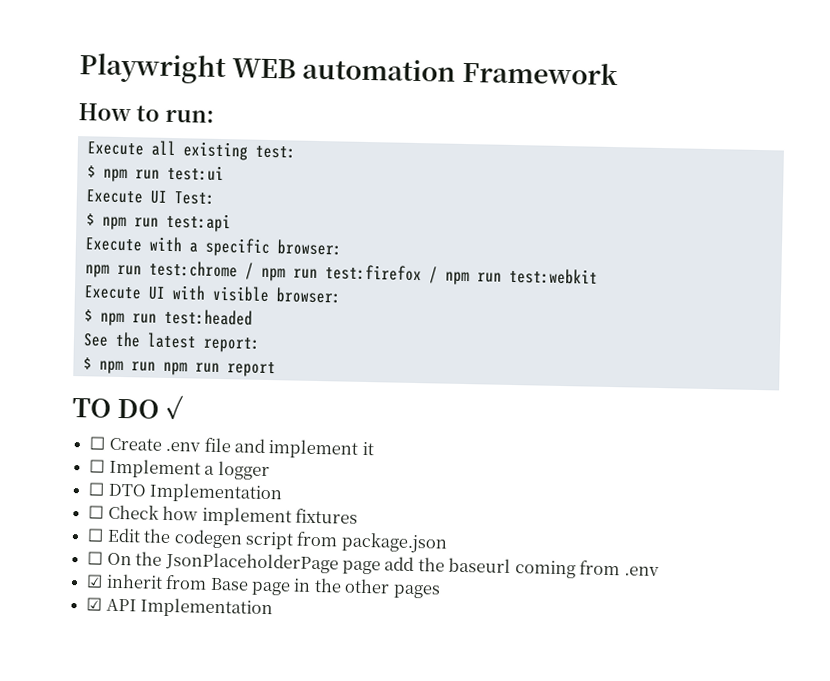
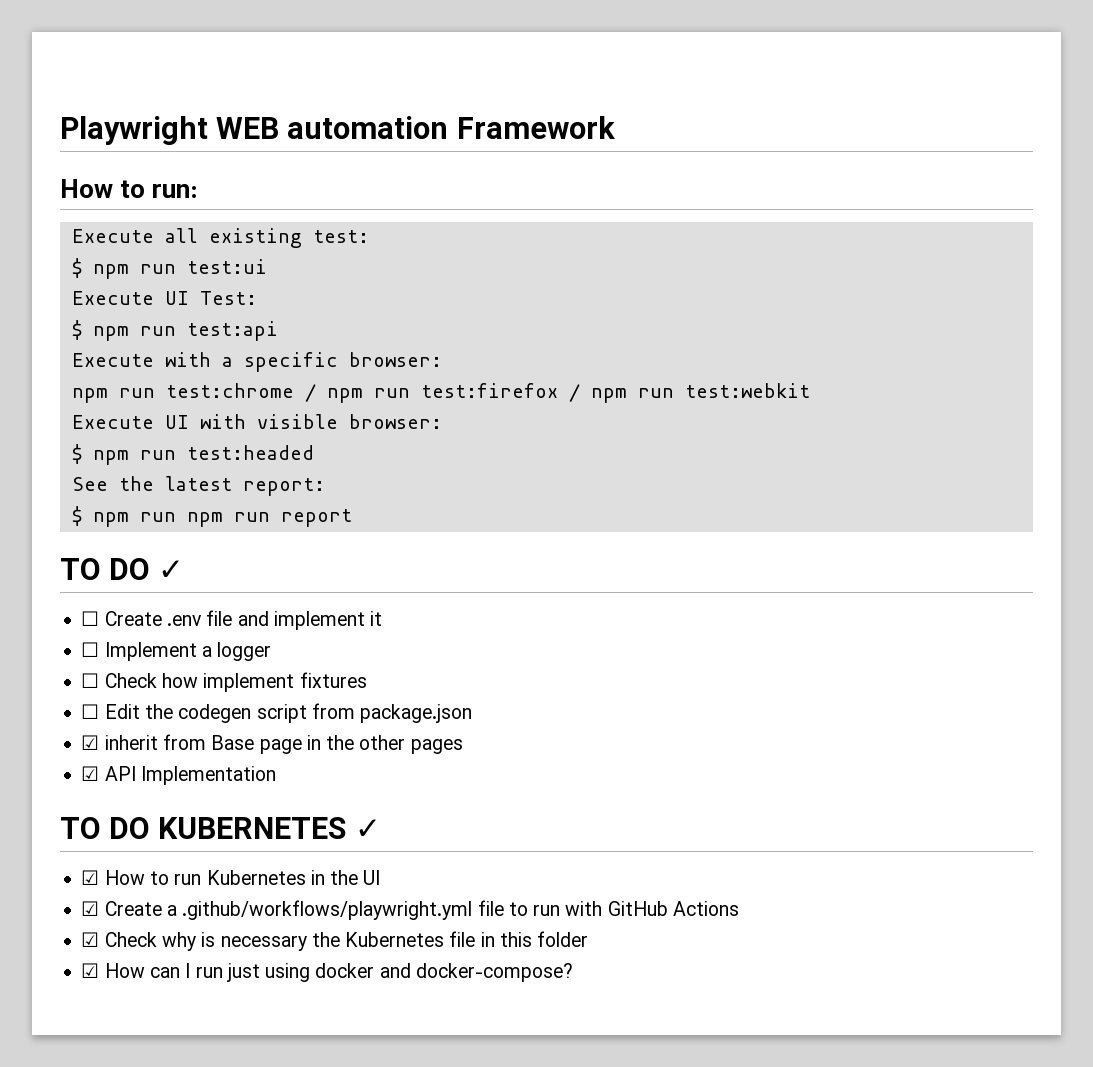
[88,482,284,504] // ☐ DTO Implementation -> (272, 651) none
[87,551,659,579] // ☐ On the JsonPlaceholderPage page add the baseurl coming from .env -> (473, 713) none
(274, 608) none -> [60,817,381,839] [81,870,381,885] [81,900,739,920] [81,931,589,951] [81,963,573,982] // TO DO KUBERNETES ✓ // ☑ How to run Kubernetes in the UI // ☑ Create a .github/workflows/playwright.yml file to run with GitHub Actions // ☑ Check why is necessary the Kubernetes file in this folder // ☑ How can I run just using docker and docker-compose?

